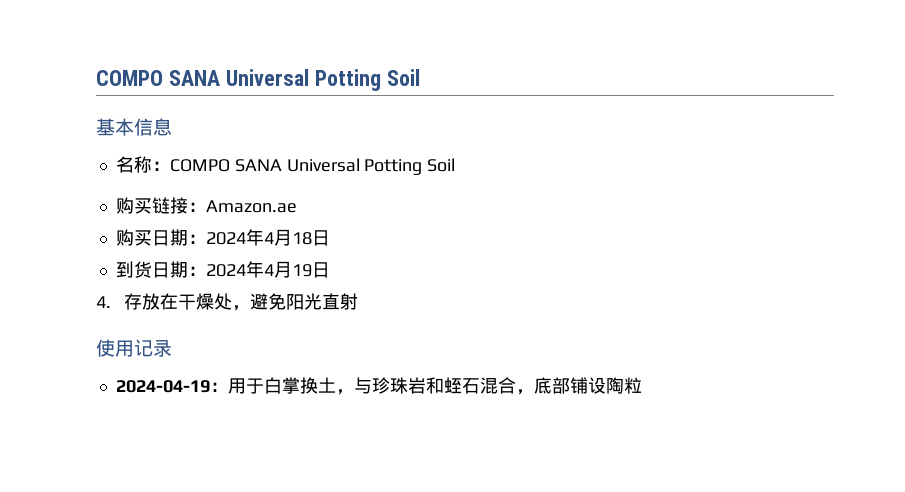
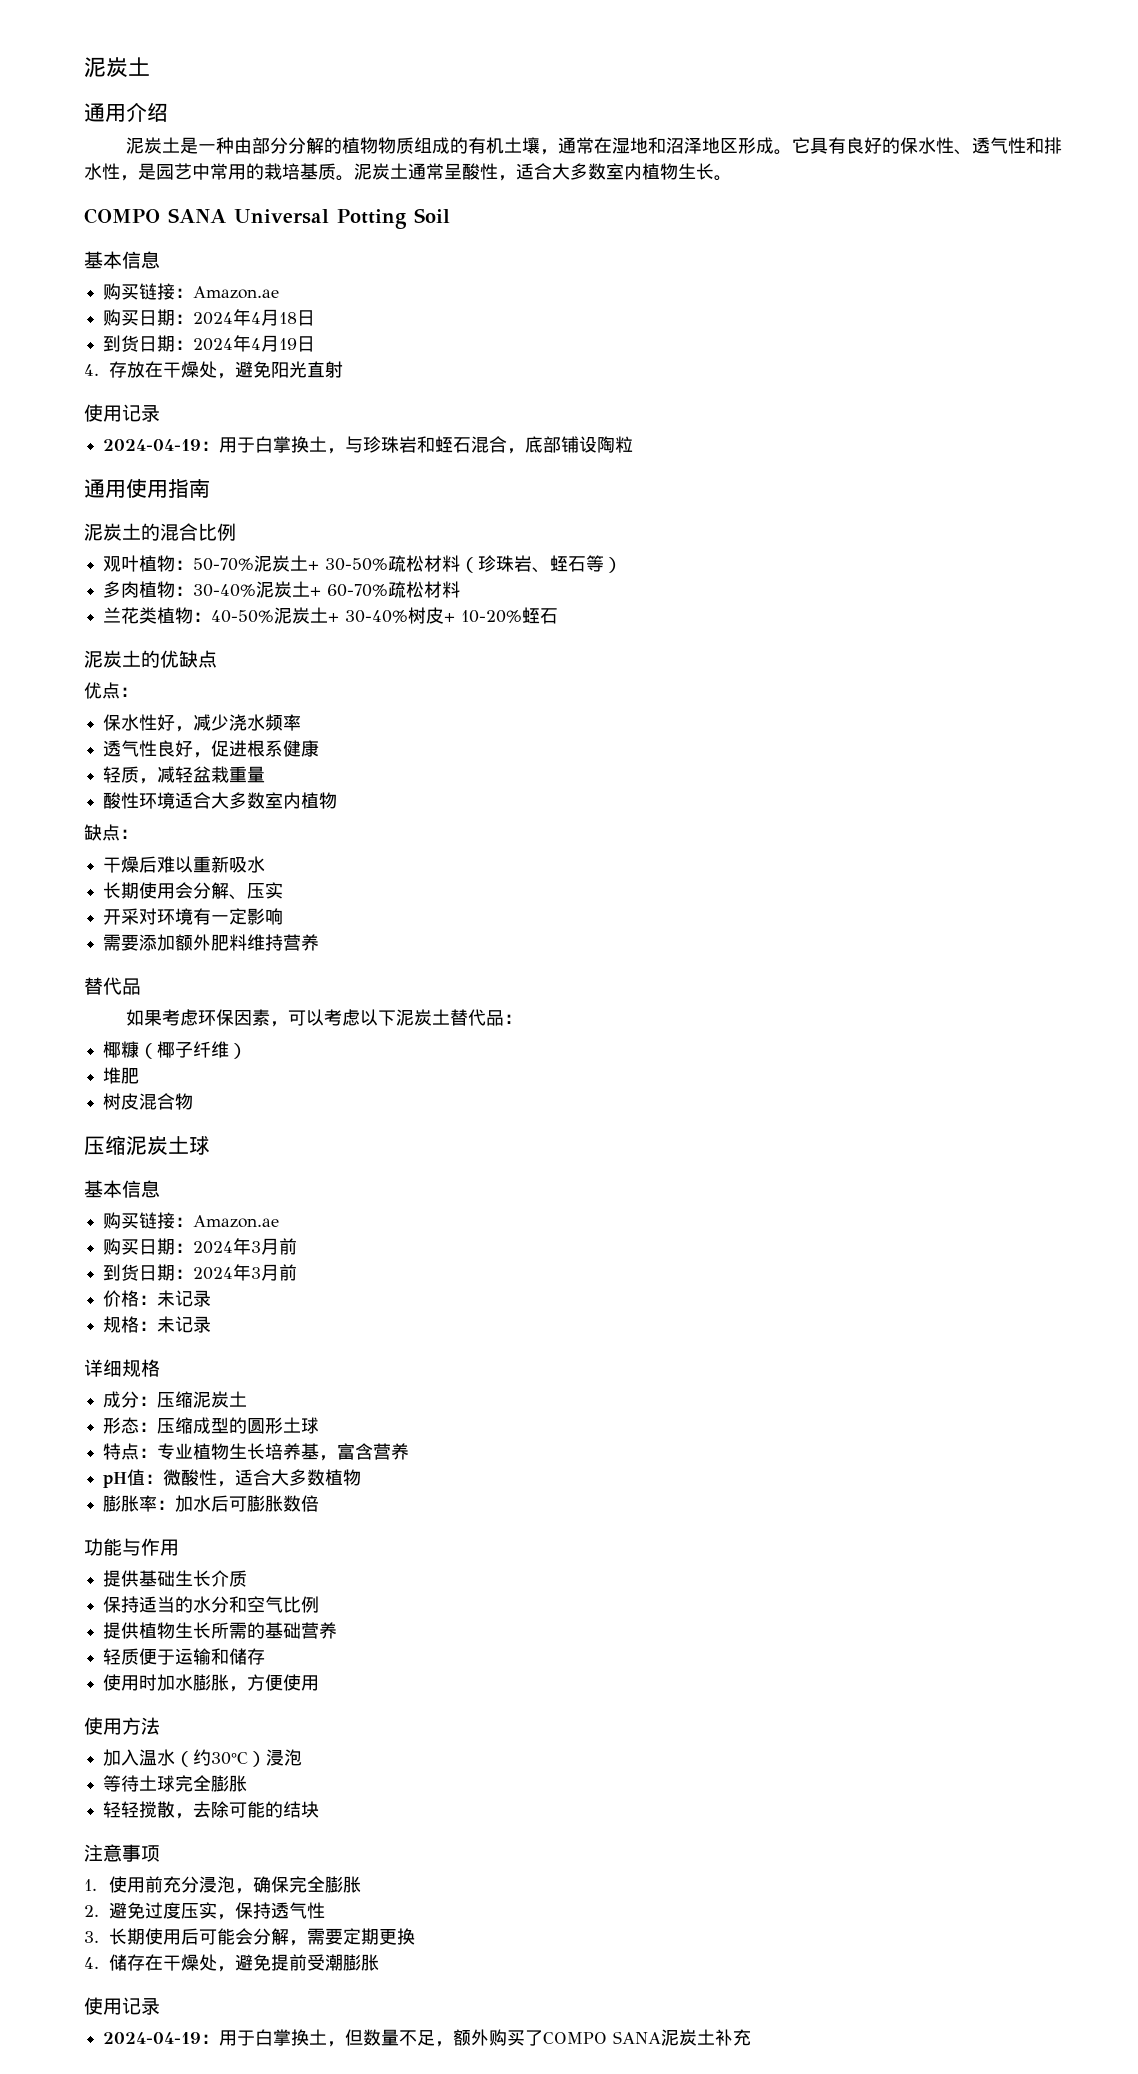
(96, 78) none -> [84,57,150,78] [84,103,168,122] [125,137,1062,155] [84,163,732,181] 泥炭土 // 通用介绍 // 泥炭土是一种由部分分解的植物物质组成的有机土壤，通常在湿地和沼泽地区形成。它具有良好的保水性、透气性和排水性，是园艺中常用的栽培基质。泥炭土通常呈酸性，适合大多数室内植物生长。 //
[115,156,456,175] // 名称：COMPO SANA Universal Potting Soil -> (160, 260) none
(642, 385) none -> [84,478,210,498] [84,523,236,541] [103,555,623,573] [103,581,461,598] [103,607,559,624] [84,650,217,668] [84,682,138,699] [103,714,302,732] [103,740,320,758] [103,766,266,784] [103,792,338,809] [84,824,138,841] [103,856,266,873] [103,882,284,900] [103,908,284,925] [103,934,320,951] [84,977,141,995] [125,1009,522,1027] [103,1041,248,1059] [103,1067,140,1084] [103,1093,194,1110] [84,1135,210,1156] [84,1180,160,1198] [103,1212,280,1229] [103,1238,298,1255] [103,1264,298,1281] [103,1290,212,1307] [103,1316,212,1333] [84,1359,160,1377] [103,1391,248,1408] [103,1417,320,1434] [103,1443,410,1461] [103,1469,362,1488] [103,1495,320,1512] [84,1538,179,1556] [103,1570,248,1587] [103,1596,320,1613] [103,1622,338,1639] [103,1648,266,1665] [103,1674,320,1692] [84,1717,160,1735] [103,1749,303,1767] [103,1775,248,1792] [103,1801,320,1819] [84,1844,160,1862] [84,1876,361,1894] [84,1902,325,1920] [84,1928,415,1946] [84,1954,379,1972] [84,1997,160,2015] [103,2029,752,2047] // 通用使用指南 // 泥炭土的混合比例 // 观叶植物：50-70%泥炭土+ 30-50%疏松材料（珍珠岩、蛭石等） // 多肉植物：30-40%泥炭土+ 60-70%疏松材料 // 兰花类植物：40-50%泥炭土+ 30-40%树皮+ 10-20%蛭石 // 泥炭土的优缺点 // 优点： // 保水性好，减少浇水频率 // 透气性良好，促进根系健康 // 轻质，减轻盆栽重量 // 酸性环境适合大多数室内植物 // 缺点： // 干燥后难以重新吸水 // 长期使用会分解、压实 // 开采对环境有一定影响 // 需要添加额外肥料维持营养 // 替代品 // 如果考虑环保因素，可以考虑以下泥炭土替代品： // 椰糠（椰子纤维） // 堆肥 // 树皮混合物 // 压缩泥炭土球 // 基本信息 // 购买链接：Amazon.ae // 购买日期：2024年3月前 // 到货日期：2024年3月前 // 价格：未记录 // 规格：未记录 // 详细规格 // 成分：压缩泥炭土 // 形态：压缩成型的圆形土球 // 特点：专业植物生长培养基，富含营养 // pH值：微酸性，适合大多数植物 // 膨胀率：加水后可膨胀数倍 // 功能与作用 // 提供基础生长介质 // 保持适当的水分和空气比例 // 提供植物生长所需的基础营养 // 轻质便于运输和储存 // 使用时加水膨胀，方便使用 // 使用方法 // 加入温水（约30°C）浸泡 // 等待土球完全膨胀 // 轻轻搅散，去除可能的结块 // 注意事项 // 1.使用前充分浸泡，确保完全膨胀 // 2.避免过度压实，保持透气性 // 3.长期使用后可能会分解，需要定期更换 // 4.储存在干燥处，避免提前受潮膨胀 // 使用记录 // 2024-04-19：用于白掌换土，但数量不足，额外购买了COMPO SANA泥炭土补充

